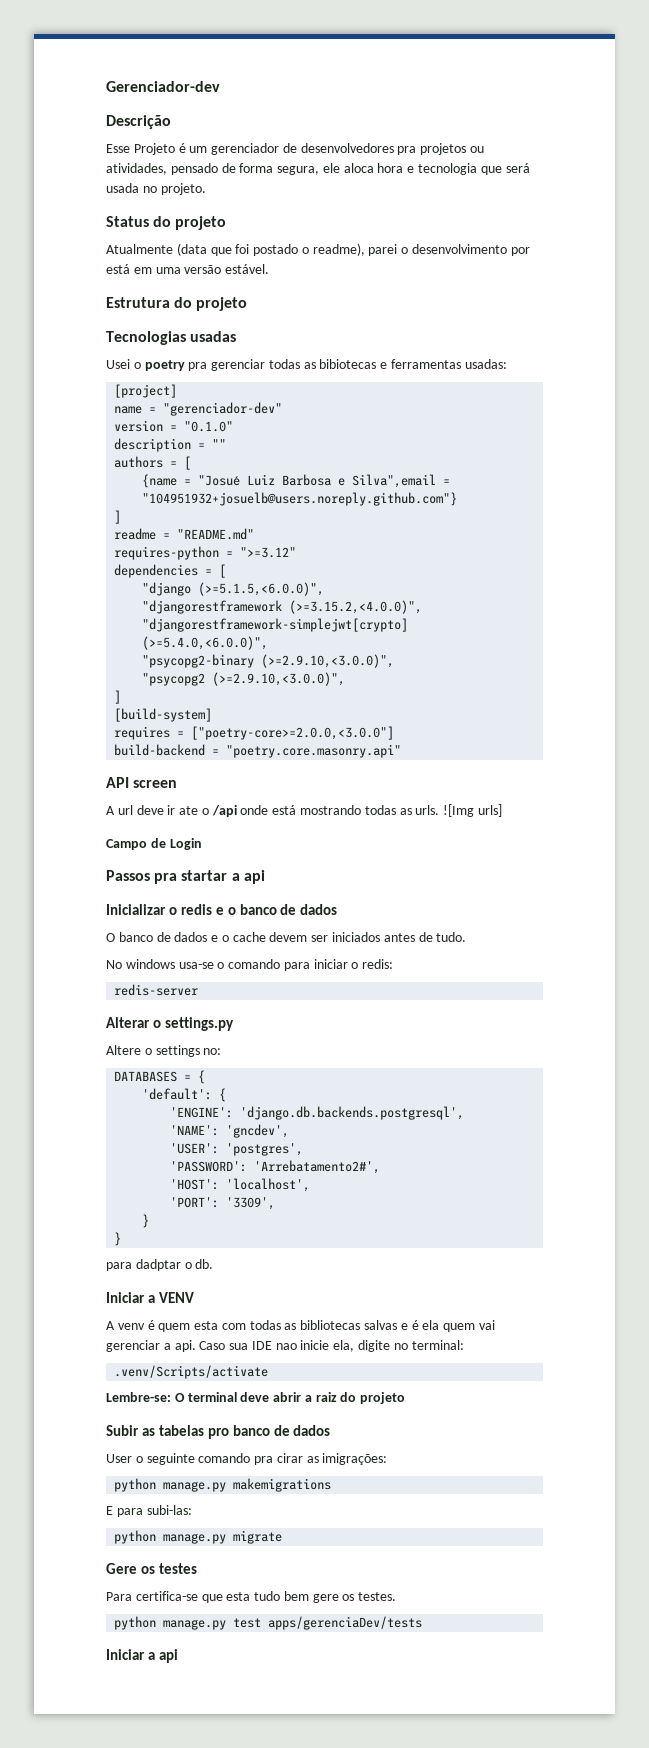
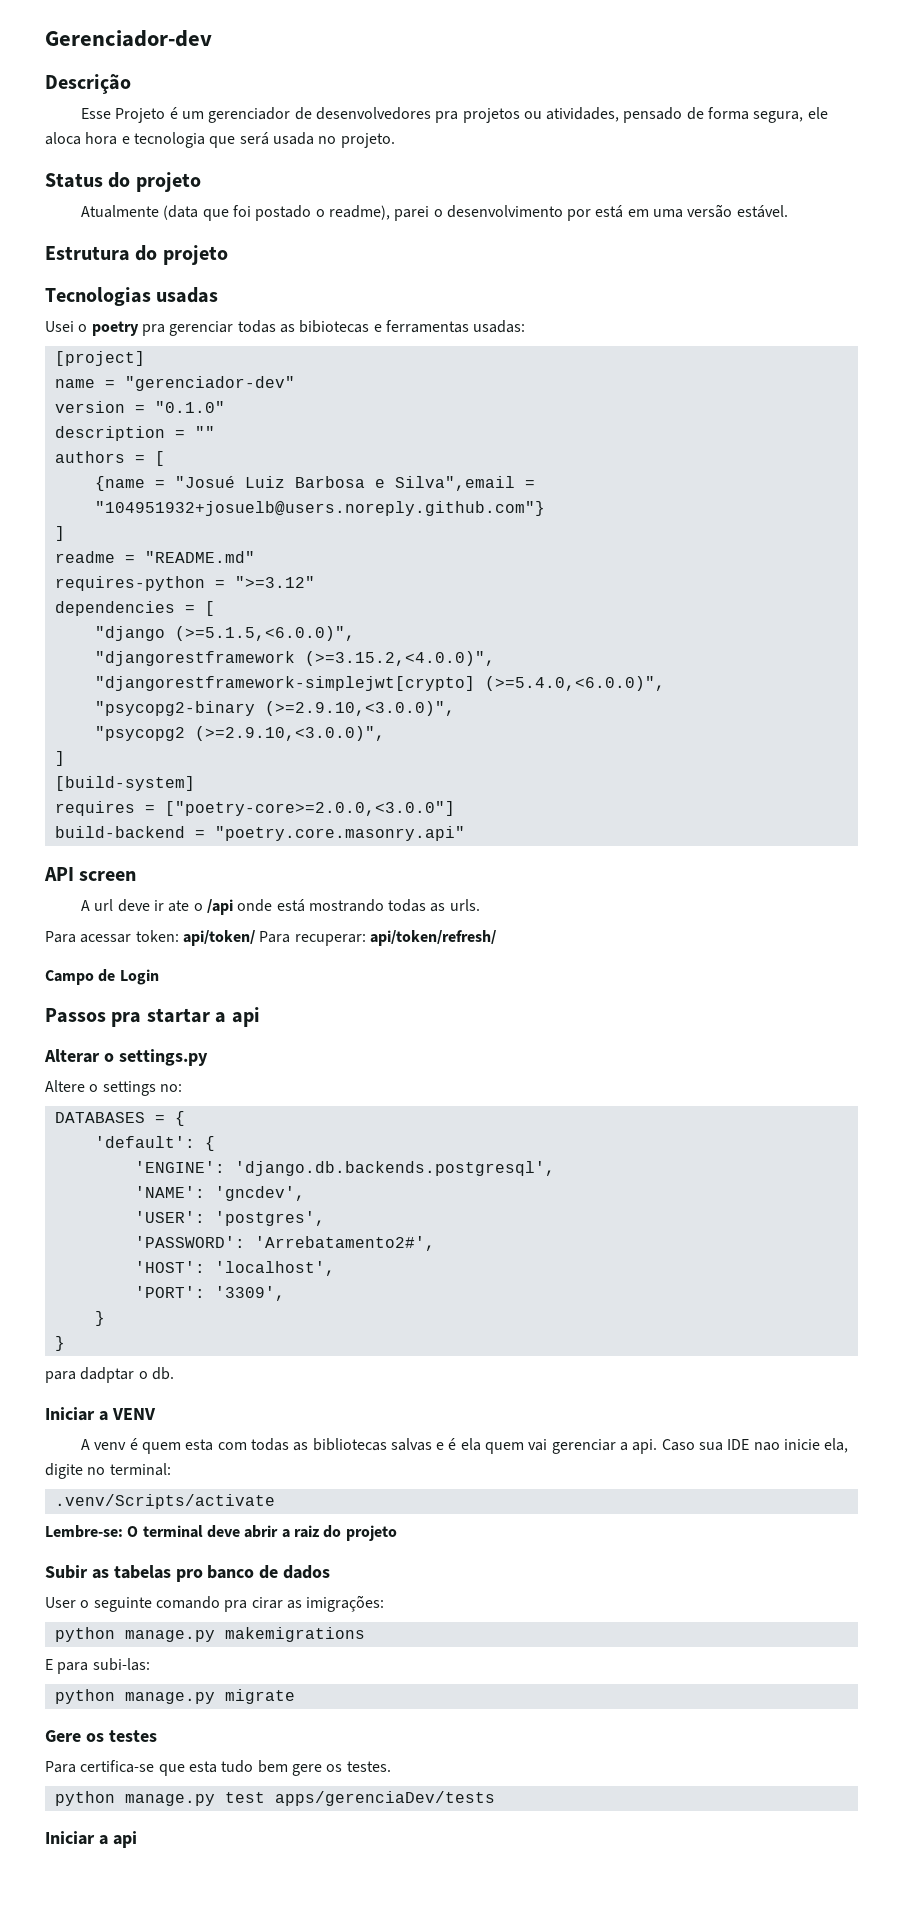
[443,804,502,817] ![Img urls] -> [45,930,496,946] // Para acessar token: api/token/ Para recuperar: api/token/refresh/
[106,904,338,915] [106,932,467,942] [106,959,394,971] [114,984,199,996] // Inicializar o redis e o banco de dados // O banco de dados e o cache devem ser iniciados antes de tudo. // No windows usa-se o comando para iniciar o redis: // redis-server -> (260, 1017) none

